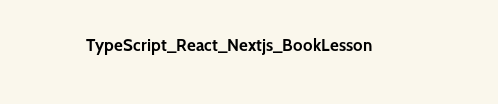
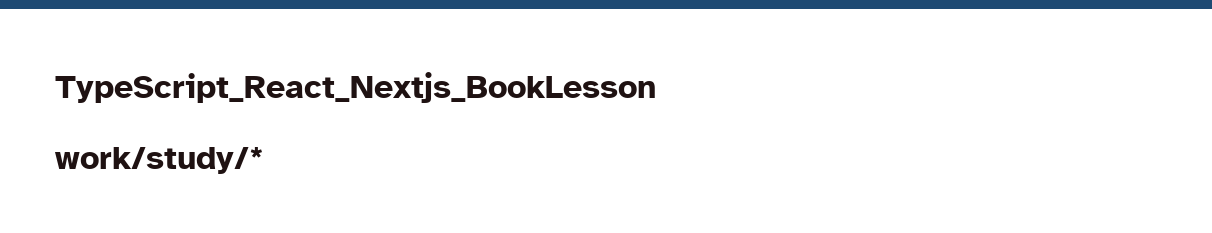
(372, 46) none -> [55,147,264,174] // work/study/*

